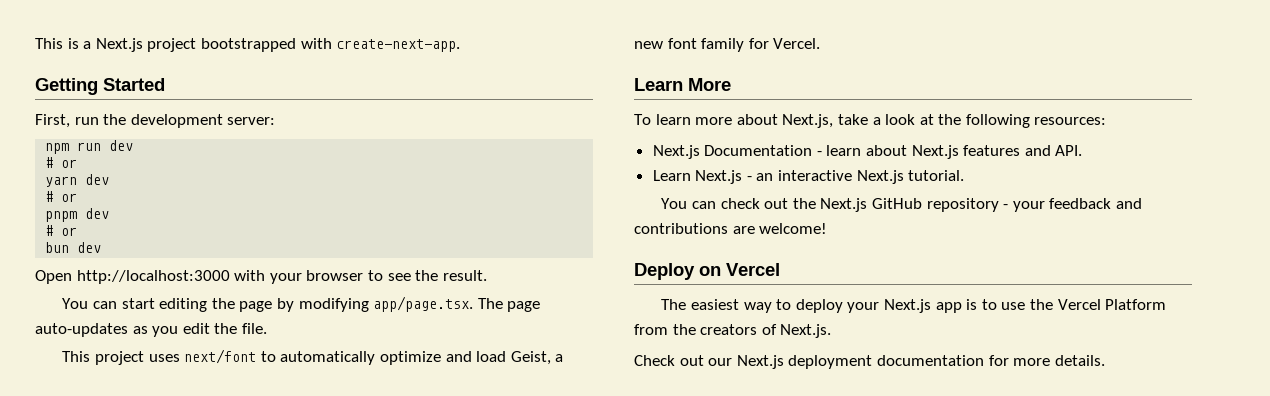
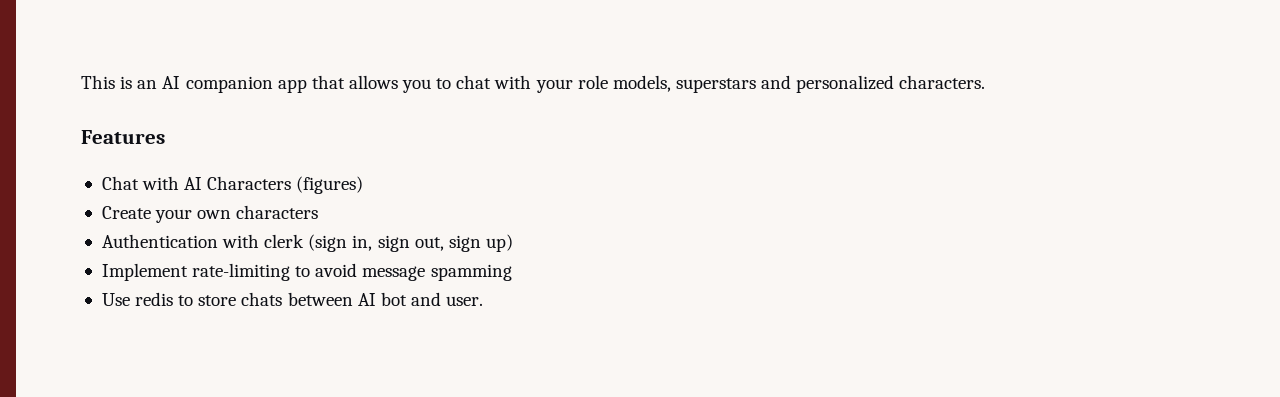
[83,38,461,52] [35,78,165,95] [35,114,276,128] [45,140,134,154] [45,157,78,168] [45,174,110,187] [45,191,78,202] [45,208,110,222] [45,225,78,236] [45,242,102,253] [35,270,487,284] [62,296,541,312] [35,323,267,337] [62,349,564,365] [634,38,821,52] [634,78,731,91] [634,114,1107,128] [652,145,1083,159] [652,170,965,184] [661,198,1142,212] [634,223,828,234] [634,263,780,280] [661,299,1167,313] [634,324,832,338] [634,355,1105,369] a Next.js project bootstrapped with create-next-app. // Getting Started // First, run the development server: // npm run dev // # or // yarn dev // # or // pnpm dev // # or // bun dev // Open http://localhost:3000 with your browser to see the result. // You can start editing the page by modifying app/page.tsx. The page auto-updates as you edit the file. // This project uses next/font to automatically optimize and load Geist, a new font family for Vercel. // Learn More // To learn more about Next.js, take a look at the following resources: // Next.js Documentation - learn about Next.js features and API. // Learn Next.js - an interactive Next.js tutorial. // You can check out the Next.js GitHub repository - your feedback and contributions are welcome! // Deploy on Vercel // The easiest way to deploy your Next.js app is to use the Vercel Platform from the creators of Next.js. // Check out our Next.js deployment documentation for more details. -> [137,75,986,93] [81,130,165,144] [101,176,364,194] [101,205,319,223] [101,234,513,252] [101,263,512,281] [101,292,484,306] an AI companion app that allows you to chat with your role models, superstars and personalized characters. // Features // Chat with AI Characters (figures) // Create your own characters // Authentication with clerk (sign in, sign out, sign up) // Implement rate-limiting to avoid message spamming // Use redis to store chats between AI bot and user.

